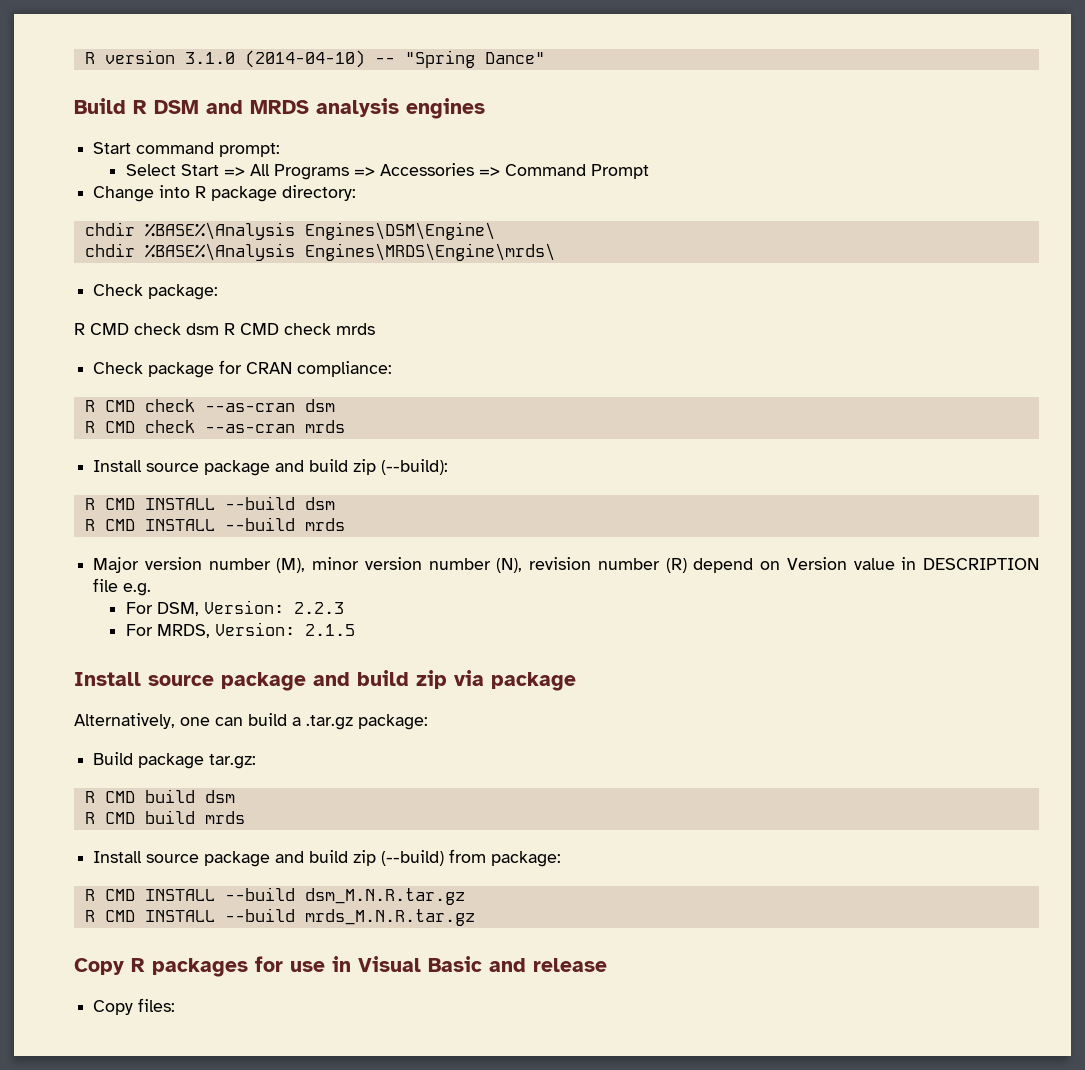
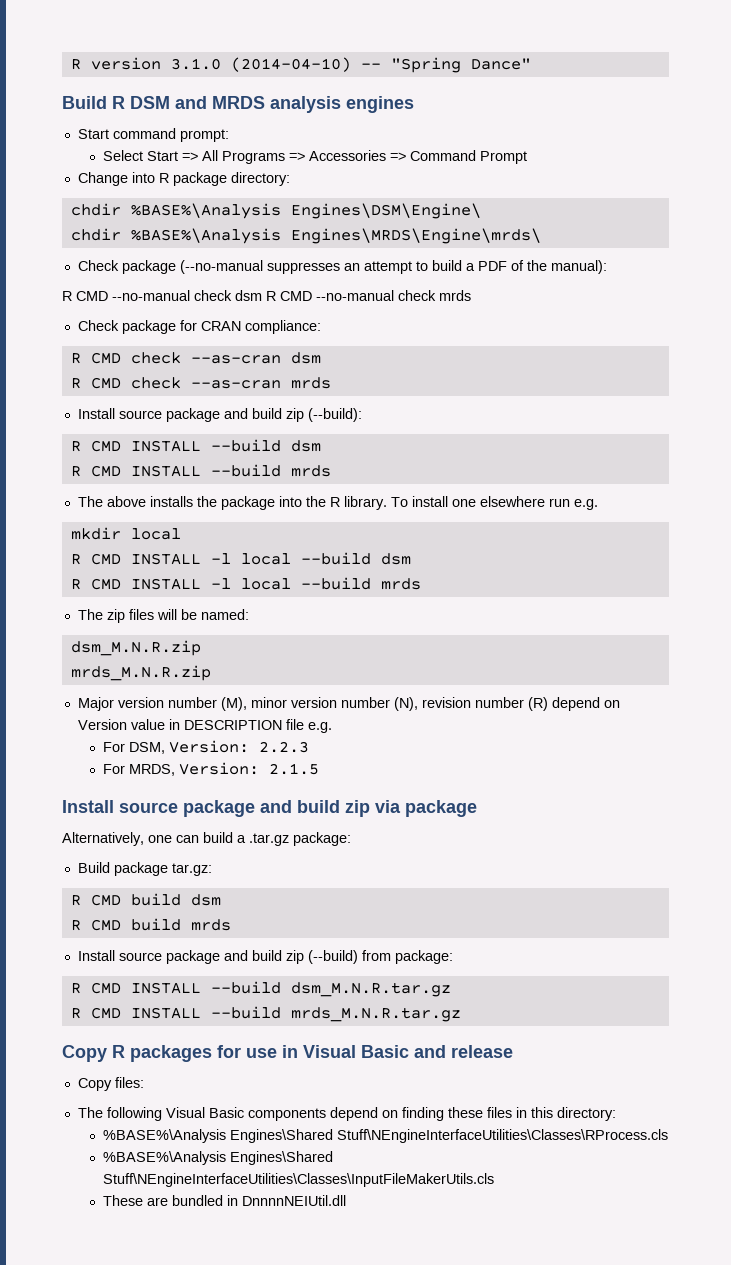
[148,284,219,300] [74,323,129,335] package: // R CMD -> [121,260,607,274] [62,290,190,301] package (--no-manual suppresses an attempt to build a PDF of the manual): // R CMD --no-manual
(279, 329) none -> [316,290,394,301] --no-manual
(345, 524) none -> [77,496,598,510] [70,527,181,540] [70,552,411,565] [70,577,421,590] [77,609,249,623] [70,640,201,656] [70,665,211,681] // The above installs the package into the R library. To install one elsewhere run e.g. // mkdir local // R CMD INSTALL -l local --build dsm // R CMD INSTALL -l local --build mrds // The zip files will be named: // dsm_M.N.R.zip // mrds_M.N.R.zip
(176, 1005) none -> [77,1107,616,1121] [102,1129,668,1143] [102,1151,333,1165] [102,1173,494,1187] [102,1195,346,1206] // The following Visual Basic components depend on finding these files in this directory: // %BASE%\Analysis Engines\Shared Stuff\NEngineInterfaceUtilities\Classes\RProcess.cls // %BASE%\Analysis Engines\Shared Stuff\NEngineInterfaceUtilities\Classes\InputFileMakerUtils.cls // These are bundled in DnnnnNEIUtil.dll

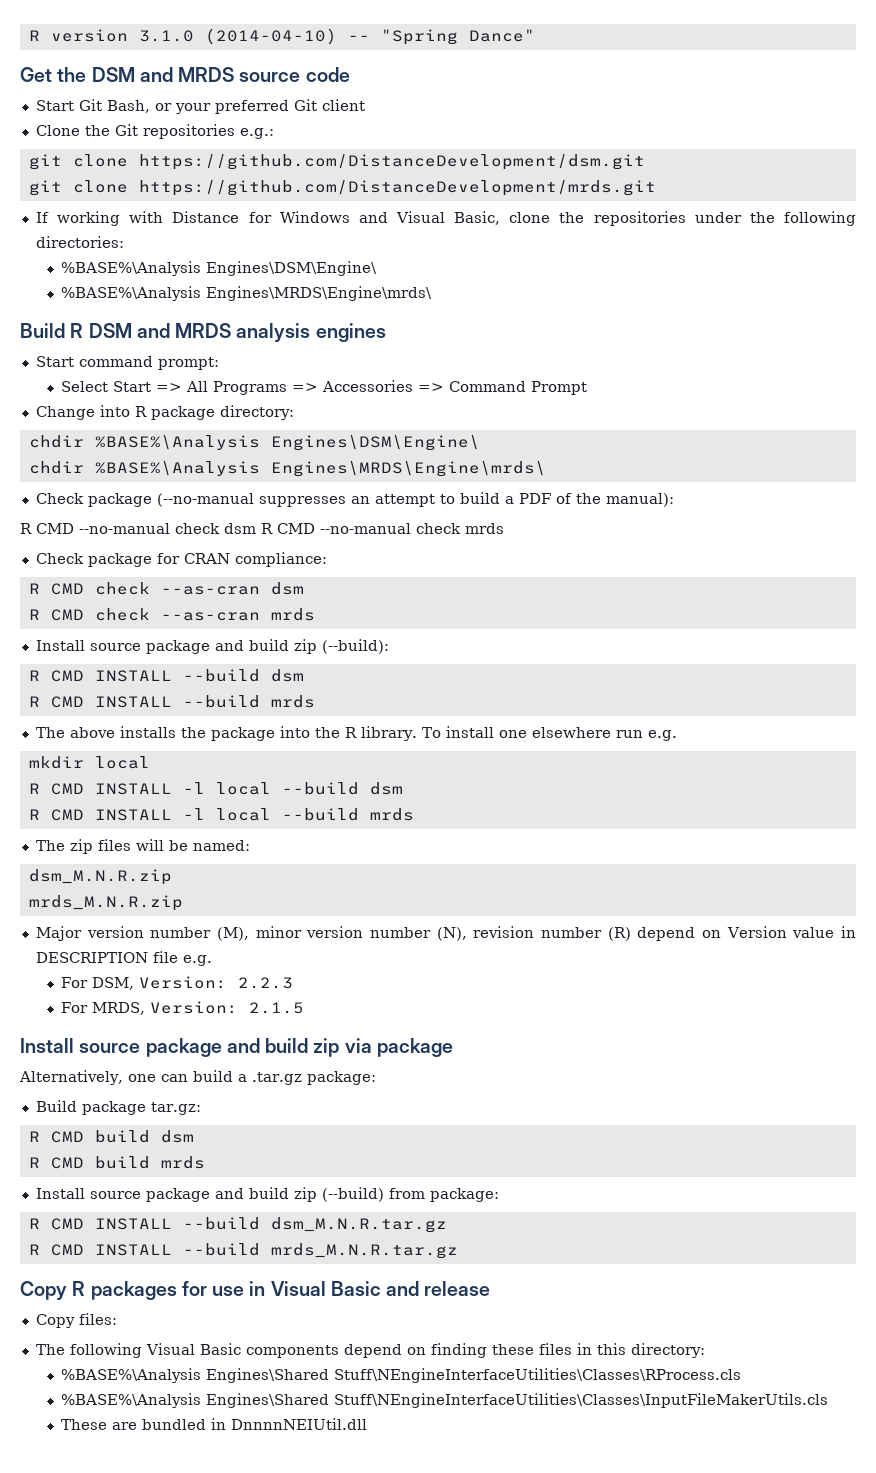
(531, 64) none -> [20,67,350,82] [35,99,365,114] [35,124,274,139] [28,154,645,170] [28,180,656,196] [35,211,856,226] [35,236,124,248] [60,261,377,276] [60,286,432,301] // Get the DSM and MRDS source code // Start Git Bash, or your preferred Git client // Clone the Git repositories e.g.: // git clone https://github.com/DistanceDevelopment/dsm.git // git clone https://github.com/DistanceDevelopment/mrds.git // If working with Distance for Windows and Visual Basic, clone the repositories under the following directories: // %BASE%\Analysis Engines\DSM\Engine\ // %BASE%\Analysis Engines\MRDS\Engine\mrds\

